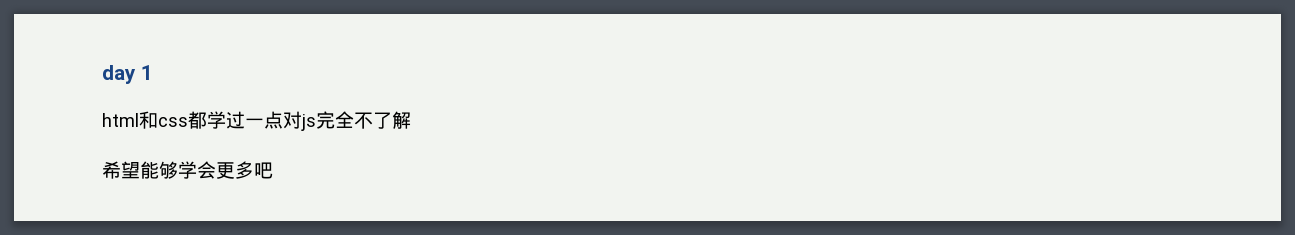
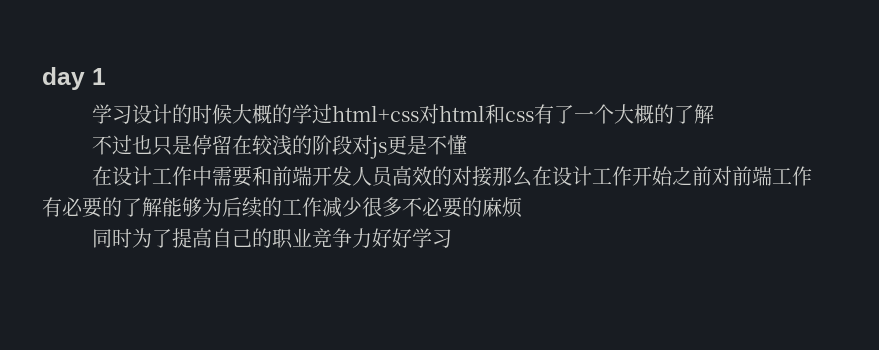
[102,111,411,131] [102,161,273,179] html和css都学过一点对js完全不了解 // 希望能够学会更多吧 -> [92,104,715,124] [92,135,468,159] [92,166,813,187] [42,197,522,218] [92,228,453,249] 学习设计的时候大概的学过html+css对html和css有了一个大概的了解 // 不过也只是停留在较浅的阶段对js更是不懂 // 在设计工作中需要和前端开发人员高效的对接那么在设计工作开始之前对前端工作有必要的了解能够为后续的工作减少很多不必要的麻烦 // 同时为了提高自己的职业竞争力好好学习

